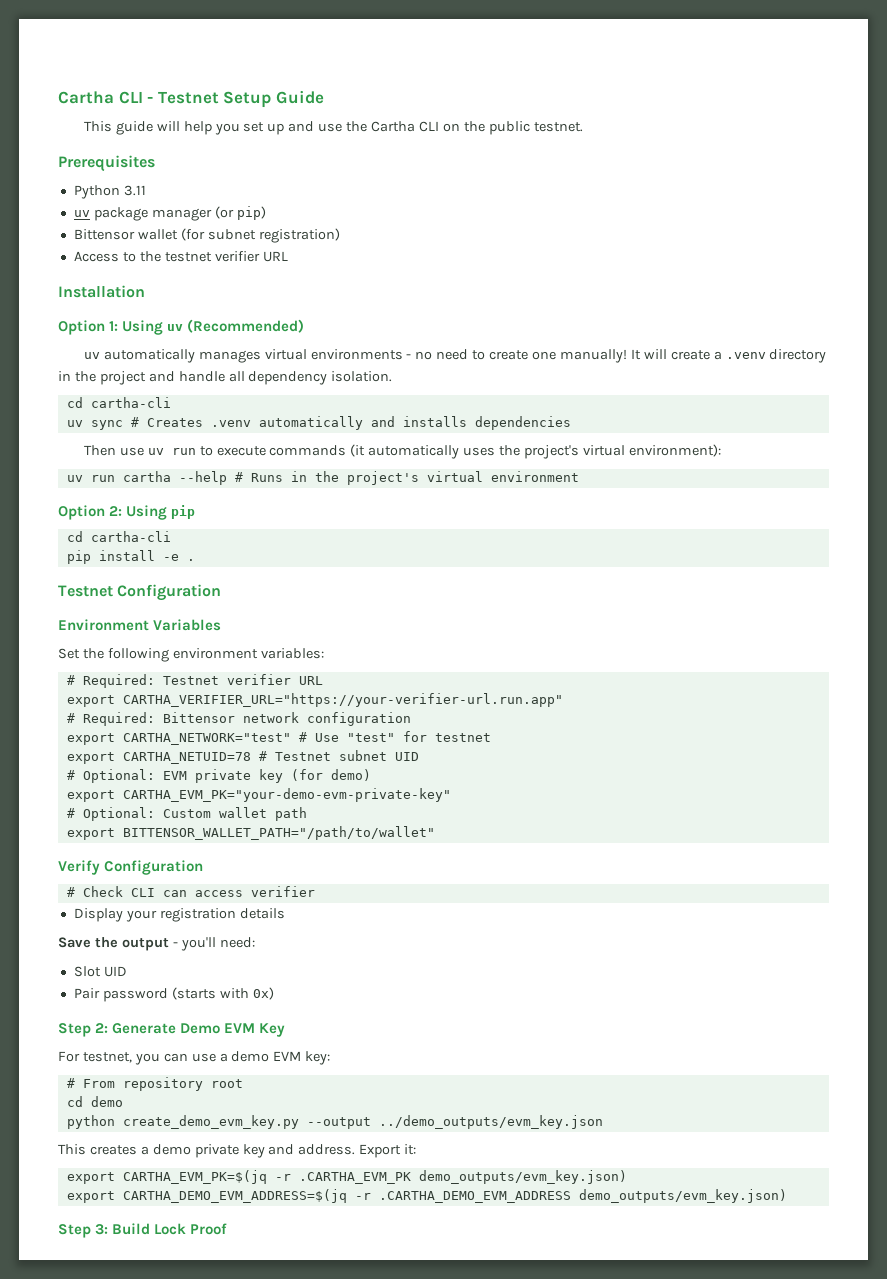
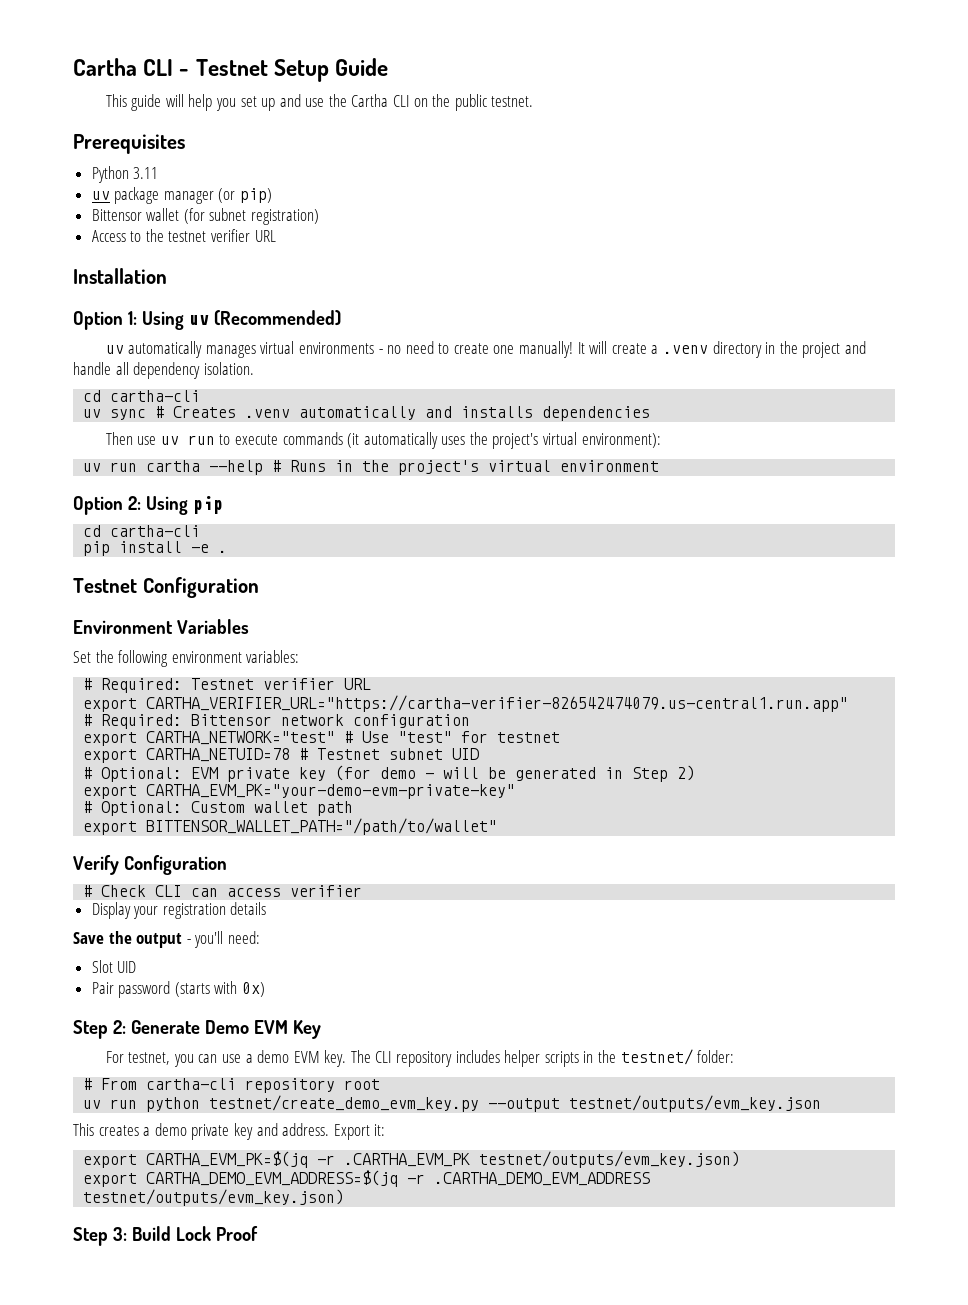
[122,693,563,707] CARTHA_VERIFIER_URL="https://your-verifier-url.run.app" -> [146,695,849,712] CARTHA_VERIFIER_URL="https://cartha-verifier-826542474079.us-central1.run.app"
[330,769,371,781] demo) -> [380,765,696,782] demo - will be generated in Step 2)
[305,1051,331,1065] key: -> [324,1049,735,1067] key. The CLI repository includes helper scripts in the testnet/ folder:
(115, 1083) none -> [146,1078,237,1090] cartha-cli
[66,1096,123,1107] [66,1115,603,1129] cd demo // python create_demo_evm_key.py --output ../demo_outputs/evm_key.json -> [83,1095,822,1112] uv run python testnet/create_demo_evm_key.py --output testnet/outputs/evm_key.json
[418,1170,627,1184] demo_outputs/evm_key.json) -> [479,1151,741,1168] testnet/outputs/evm_key.json)
[578,1189,787,1203] demo_outputs/evm_key.json) -> [83,1189,345,1206] testnet/outputs/evm_key.json)

